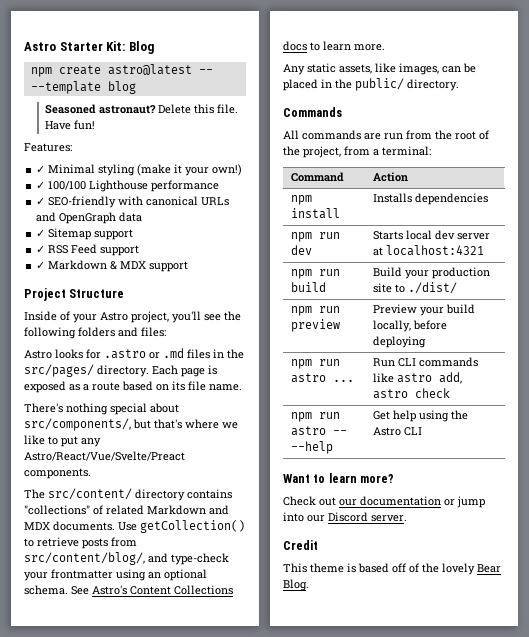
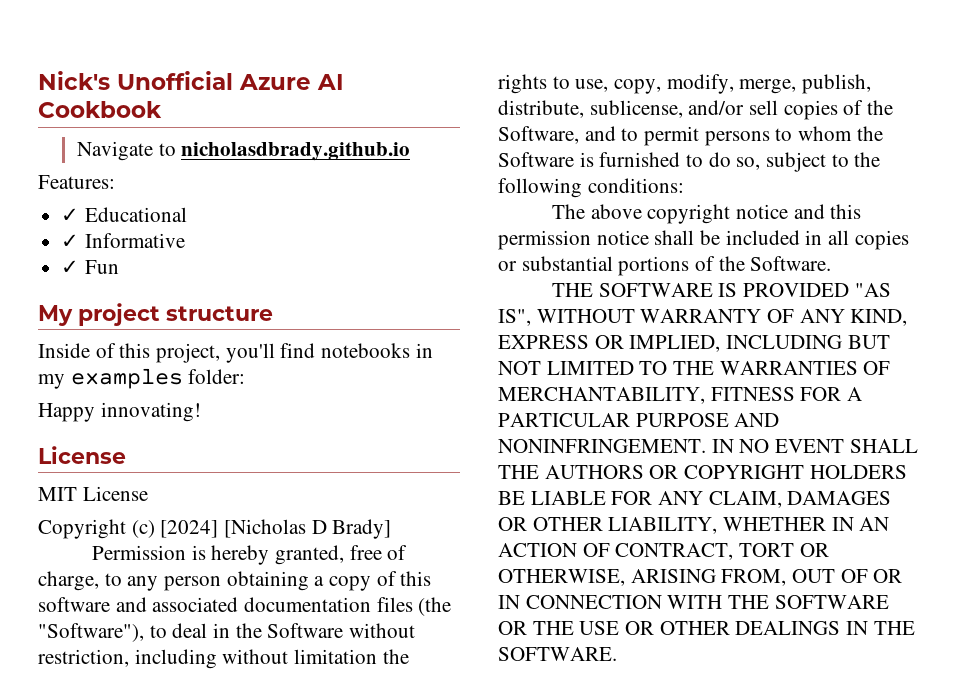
[24,41,154,54] [30,64,213,77] [30,81,136,94] [45,104,239,114] [45,120,96,130] [24,143,72,152] [36,164,243,176] [36,180,220,192] [36,196,230,208] [36,212,143,224] [36,228,134,240] [36,244,140,256] [36,260,189,272] [24,288,125,301] [24,311,241,323] [24,327,166,339] [24,348,244,359] [24,364,217,377] [24,381,242,393] [24,403,179,415] [24,418,238,431] [24,435,101,447] [24,451,185,461] [24,468,91,479] [24,488,232,501] [24,505,229,515] [24,520,245,533] [24,537,137,549] [24,552,229,565] [24,569,207,581] [24,585,233,595] [283,41,385,51] [283,63,476,75] [283,78,459,91] [283,107,342,117] [283,130,489,140] [283,146,431,158] [290,172,344,182] [372,172,408,182] [290,195,312,205] [290,208,340,219] [372,193,488,205] [290,232,340,242] [290,245,312,255] [372,230,490,240] [372,245,484,256] [290,269,340,279] [290,282,326,292] [372,267,490,279] [372,282,457,294] [290,306,340,316] [290,319,340,332] [372,304,475,316] [372,320,447,332] [372,336,426,348] [290,359,340,369] [290,373,354,383] [372,357,478,367] [372,372,462,384] [372,388,450,399] [290,412,340,422] [290,426,347,436] [290,441,333,454] [372,410,468,422] [372,427,422,436] [283,473,395,483] [283,496,485,508] [283,512,407,522] [283,540,318,550] [283,563,501,575] [283,579,309,591] Astro Starter Kit: Blog // npm create astro@latest -- --template blog // Seasoned astronaut? Delete this file. Have fun! // Features: // ✓ Minimal styling (make it your own!) // ✓ 100/100 Lighthouse performance // ✓ SEO-friendly with canonical URLs and OpenGraph data // ✓ Sitemap support // ✓ RSS Feed support // ✓ Markdown & MDX support // Project Structure // Inside of your Astro project, you'll see the following folders and files: // Astro looks for .astro or .md files in the src/pages/ directory. Each page is exposed as a route based on its file name. // There's nothing special about src/components/, but that's where we like to put any Astro/React/Vue/Svelte/Preact components. // The src/content/ directory contains "collections" of related Markdown and MDX documents. Use getCollection() to retrieve posts from src/content/blog/, and type-check your frontmatter using an optional schema. See Astro's Content Collections docs to learn more. // Any static assets, like images, can be placed in the public/ directory. // Commands // All commands are run from the root of the project, from a terminal: // Command | Action // npm install | Installs dependencies // npm run dev | Starts local dev server at localhost:4321 // npm run build | Build your production site to ./dist/ // npm run preview | Preview your build locally, before deploying // npm run astro ... | Run CLI commands like astro add, astro check // npm run astro -- --help | Get help using the Astro CLI // Want to learn more? // Check out our documentation or jump into our Discord server. // Credit // This theme is based off of the lovely Bear Blog. -> [38,71,344,90] [38,101,162,118] [76,141,411,161] [38,175,115,189] [61,207,187,222] [61,233,185,248] [61,260,119,274] [38,303,273,326] [38,343,433,363] [38,368,246,389] [38,402,201,422] [38,446,126,464] [38,486,148,501] [38,519,392,539] [92,545,408,565] [38,571,432,591] [38,597,452,616] [38,623,416,642] [38,649,409,669] [498,74,872,94] [498,100,894,120] [498,126,883,146] [498,152,881,172] [498,178,684,198] [552,204,862,224] [498,230,909,250] [498,256,832,276] [552,283,891,297] [498,309,908,326] [498,335,890,352] [498,361,891,375] [498,387,863,404] [498,413,780,427] [498,439,918,453] [498,465,907,479] [498,491,892,508] [498,517,890,534] [498,543,829,560] [498,569,903,586] [498,595,889,609] [498,621,915,635] [498,647,617,661] Nick's Unofficial Azure AI Cookbook // Navigate to nicholasdbrady.github.io // Features: // ✓ Educational // ✓ Informative // ✓ Fun // My project structure // Inside of this project, you'll find notebooks in my examples folder: // Happy innovating! // License // MIT License // Copyright (c) [2024] [Nicholas D Brady] // Permission is hereby granted, free of charge, to any person obtaining a copy of this software and associated documentation files (the "Software"), to deal in the Software without restriction, including without limitation the rights to use, copy, modify, merge, publish, distribute, sublicense, and/or sell copies of the Software, and to permit persons to whom the Software is furnished to do so, subject to the following conditions: // The above copyright notice and this permission notice shall be included in all copies or substantial portions of the Software. // THE SOFTWARE IS PROVIDED "AS IS", WITHOUT WARRANTY OF ANY KIND, EXPRESS OR IMPLIED, INCLUDING BUT NOT LIMITED TO THE WARRANTIES OF MERCHANTABILITY, FITNESS FOR A PARTICULAR PURPOSE AND NONINFRINGEMENT. IN NO EVENT SHALL THE AUTHORS OR COPYRIGHT HOLDERS BE LIABLE FOR ANY CLAIM, DAMAGES OR OTHER LIABILITY, WHETHER IN AN ACTION OF CONTRACT, TORT OR OTHERWISE, ARISING FROM, OUT OF OR IN CONNECTION WITH THE SOFTWARE OR THE USE OR OTHER DEALINGS IN THE SOFTWARE.

